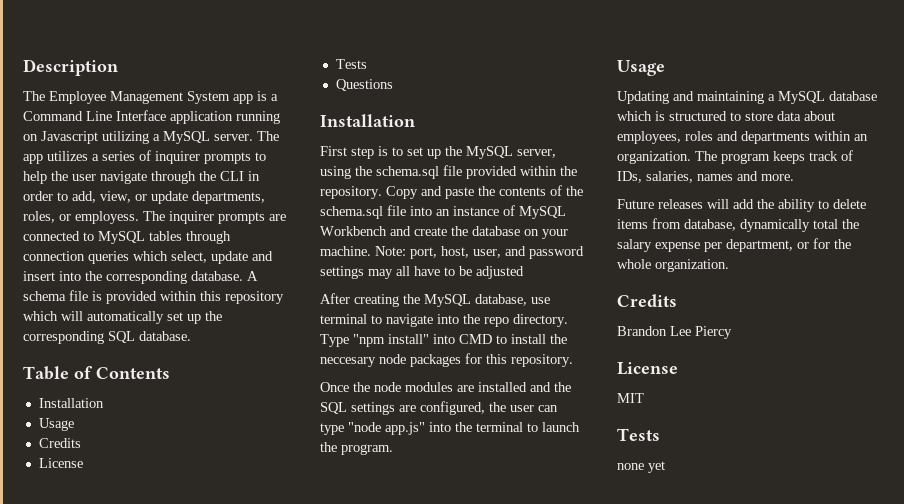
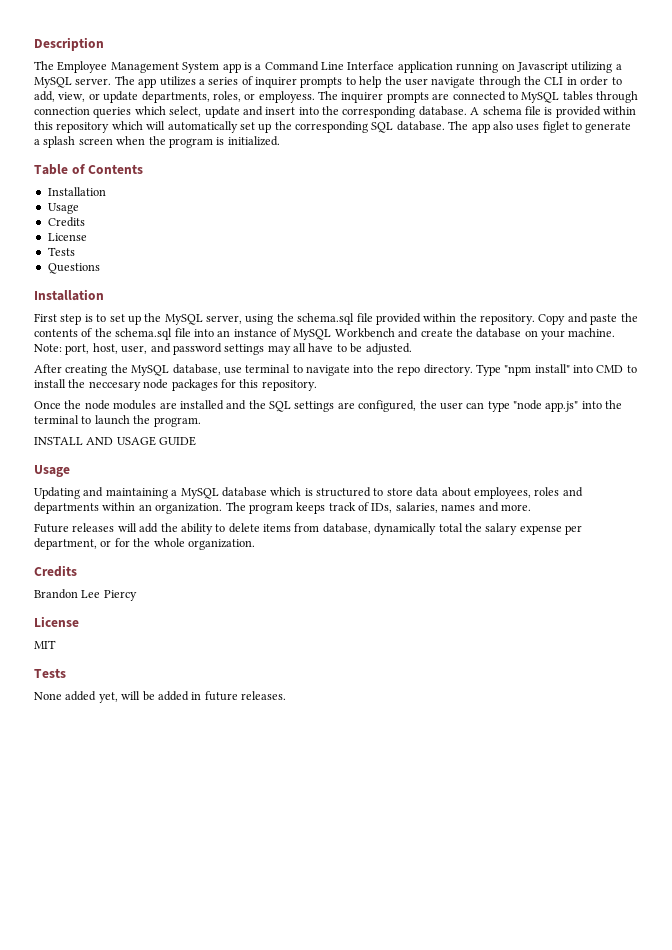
(191, 336) none -> [448,121,632,133] [34,136,280,148] The app also uses figlet to generate a splash screen when the program is initialized.
[476,266,524,279] adjusted -> [365,343,412,355] adjusted.
(393, 449) none -> [34,436,197,446] // INSTALL AND USAGE GUIDE
[617,461,665,473] none yet -> [34,691,286,703] None added yet, will be added in future releases.

